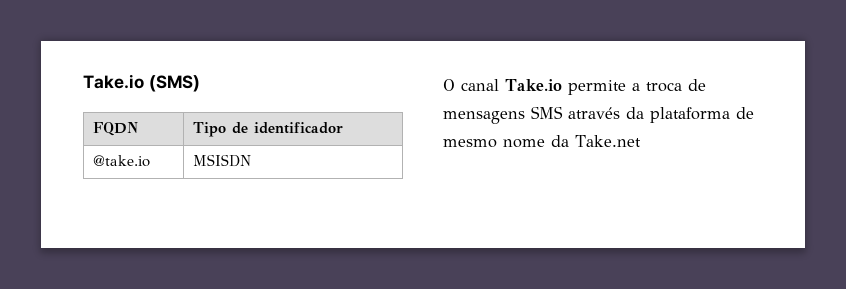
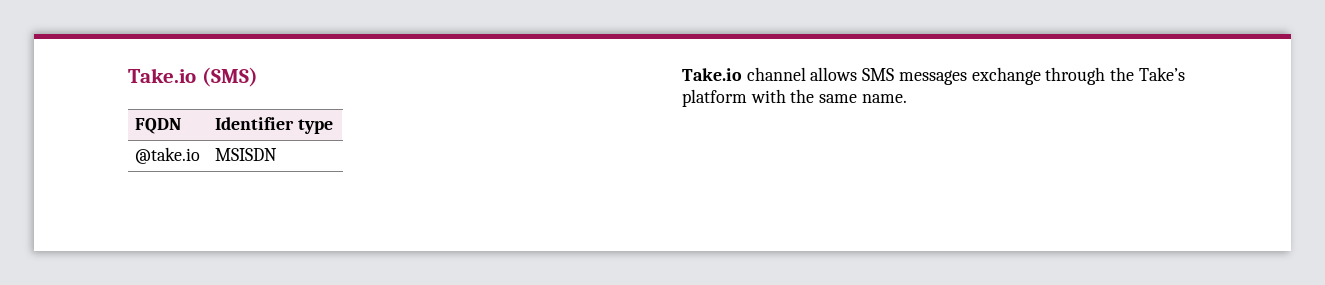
[193,122,344,137] Tipo de identificador -> [215,117,333,134] Identifier type
[443,79,706,95] [443,106,754,124] [443,135,641,148] O canal Take.io permite a troca de mensagens SMS através da plataforma de mesmo nome da Take.net -> [682,67,1185,85] [682,89,907,107] Take.io channel allows SMS messages exchange through the Take’s platform with the same name.

